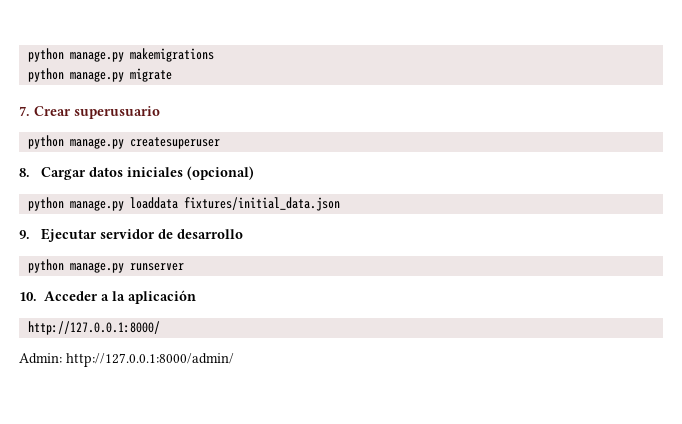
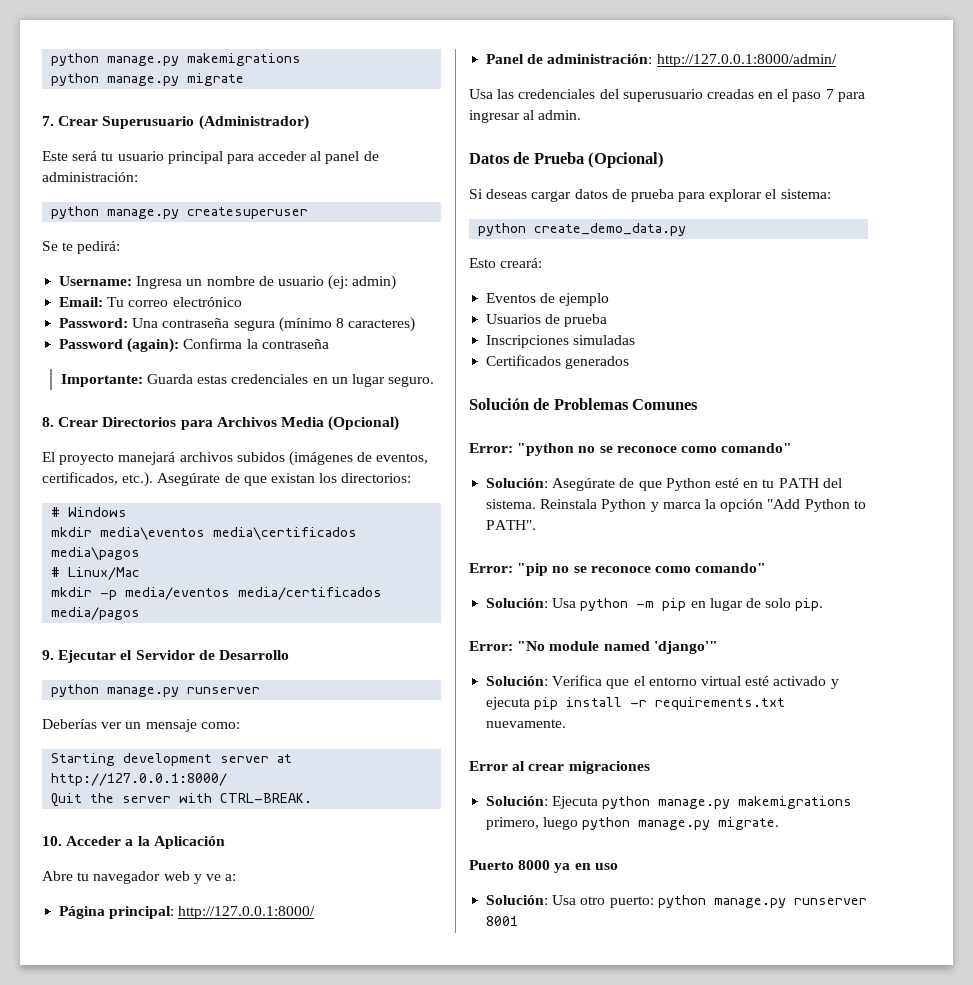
[74,106,160,119] [27,135,220,149] [19,166,255,180] [27,197,340,211] [19,228,244,242] [27,259,184,273] [19,290,197,304] [27,321,160,335] [19,353,234,367] superusuario // python manage.py createsuperuser // 8. Cargar datos iniciales (opcional) // python manage.py loaddata fixtures/initial_data.json // 9. Ejecutar servidor de desarrollo // python manage.py runserver // 10. Acceder a la aplicación // http://127.0.0.1:8000/ // Admin: http://127.0.0.1:8000/admin/ -> [102,115,309,130] [42,151,379,164] [42,172,138,182] [51,206,309,219] [42,241,121,254] [59,275,397,290] [59,297,242,307] [59,317,416,332] [59,338,329,353] [60,374,435,387] [42,416,400,431] [42,451,429,466] [42,472,412,487] [51,507,128,517] [51,527,358,540] [51,547,141,560] [51,567,141,580] [51,587,383,600] [51,607,141,620] [42,650,289,663] [51,684,261,697] [42,719,240,732] [51,753,293,766] [51,773,228,786] [51,793,313,807] [42,836,225,849] [42,871,237,884] [59,906,316,919] [486,54,837,67] [469,89,865,102] [469,110,582,123] [469,152,665,168] [469,189,831,202] [478,223,687,236] [469,258,543,268] [486,293,610,306] [486,314,608,327] [486,335,636,348] [486,355,630,369] [469,398,699,410] [469,443,793,456] [486,478,842,491] [486,499,866,512] [486,520,537,530] [469,563,767,576] [486,598,824,611] [469,641,718,654] [486,675,839,689] [486,697,786,710] [486,719,567,728] [469,761,650,774] [486,796,853,809] [486,817,780,830] [469,860,618,873] [486,895,867,908] [486,916,519,926] Superusuario (Administrador) // Este será tu usuario principal para acceder al panel de administración: // python manage.py createsuperuser // Se te pedirá: // Username: Ingresa un nombre de usuario (ej: admin) // Email: Tu correo electrónico // Password: Una contraseña segura (mínimo 8 caracteres) // Password (again): Confirma la contraseña // Importante: Guarda estas credenciales en un lugar seguro. // 8. Crear Directorios para Archivos Media (Opcional) // El proyecto manejará archivos subidos (imágenes de eventos, certificados, etc.). Asegúrate de que existan los directorios: // # Windows // mkdir media\eventos media\certificados media\pagos // # Linux/Mac // mkdir -p media/eventos media/certificados media/pagos // 9. Ejecutar el Servidor de Desarrollo // python manage.py runserver // Deberías ver un mensaje como: // Starting development server at http://127.0.0.1:8000/ // Quit the server with CTRL-BREAK. // 10. Acceder a la Aplicación // Abre tu navegador web y ve a: // Página principal: http://127.0.0.1:8000/ // Panel de administración: http://127.0.0.1:8000/admin/ // Usa las credenciales del superusuario creadas en el paso 7 para ingresar al admin. // Datos de Prueba (Opcional) // Si deseas cargar datos de prueba para explorar el sistema: // python create_demo_data.py // Esto creará: // Eventos de ejemplo // Usuarios de prueba // Inscripciones simuladas // Certificados generados // Solución de Problemas Comunes // Error: "python no se reconoce como comando" // Solución: Asegúrate de que Python esté en tu PATH del sistema. Reinstala Python y marca la opción "Add Python to PATH". // Error: "pip no se reconoce como comando" // Solución: Usa python -m pip en lugar de solo pip. // Error: "No module named 'django'" // Solución: Verifica que el entorno virtual esté activado y ejecuta pip install -r requirements.txt nuevamente. // Error al crear migraciones // Solución: Ejecuta python manage.py makemigrations primero, luego python manage.py migrate. // Puerto 8000 ya en uso // Solución: Usa otro puerto: python manage.py runserver 8001

